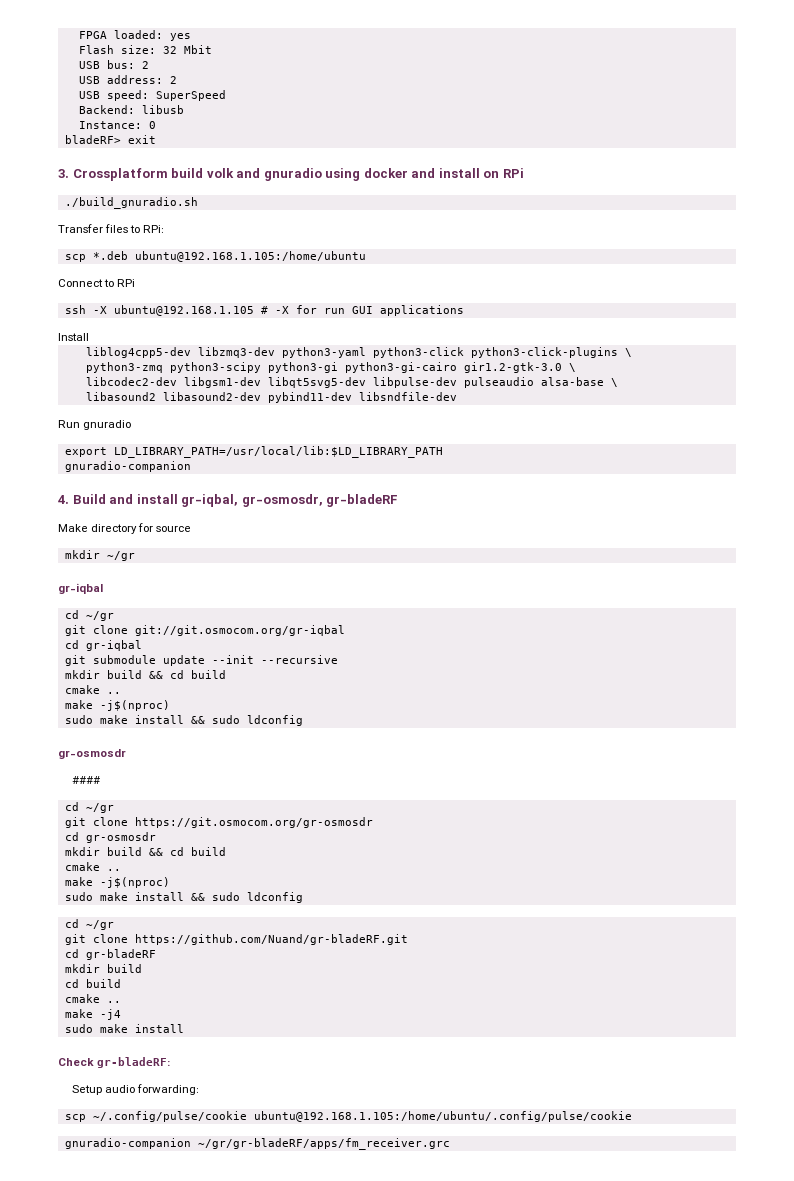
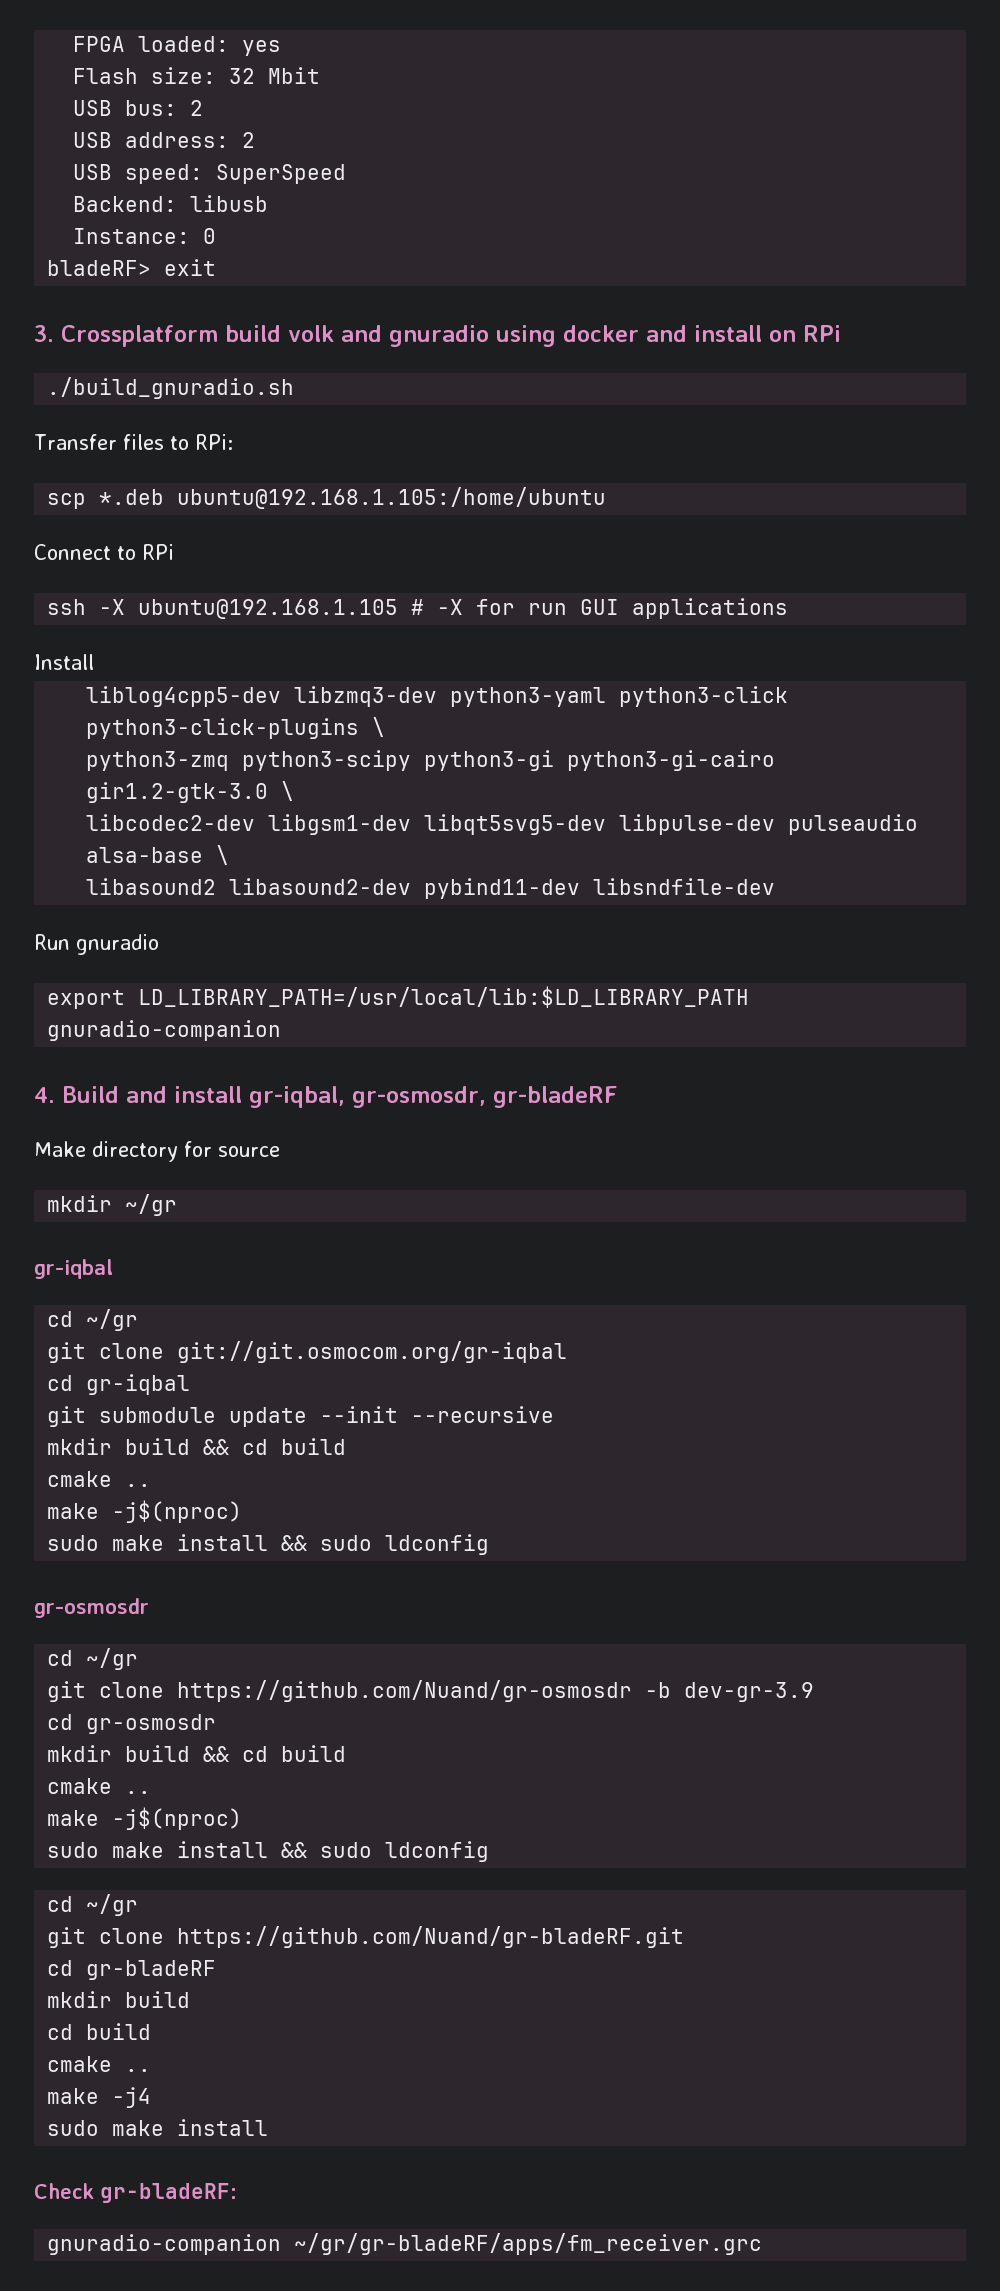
[71,776,100,784] [64,802,114,813] [64,817,373,828] // #### // cd ~/gr // git clone https://git.osmocom.org/gr-osmosdr -> [47,1648,139,1670] [47,1680,815,1702] // cd ~/gr // git clone https://github.com/Nuand/gr-osmosdr -b dev-gr-3.9
[71,1084,199,1095] [64,1111,632,1122] // Setup audio forwarding: // scp ~/.config/pulse/cookie ubuntu@192.168.1.105:/home/ubuntu/.config/pulse/cookie -> (237, 2193) none

